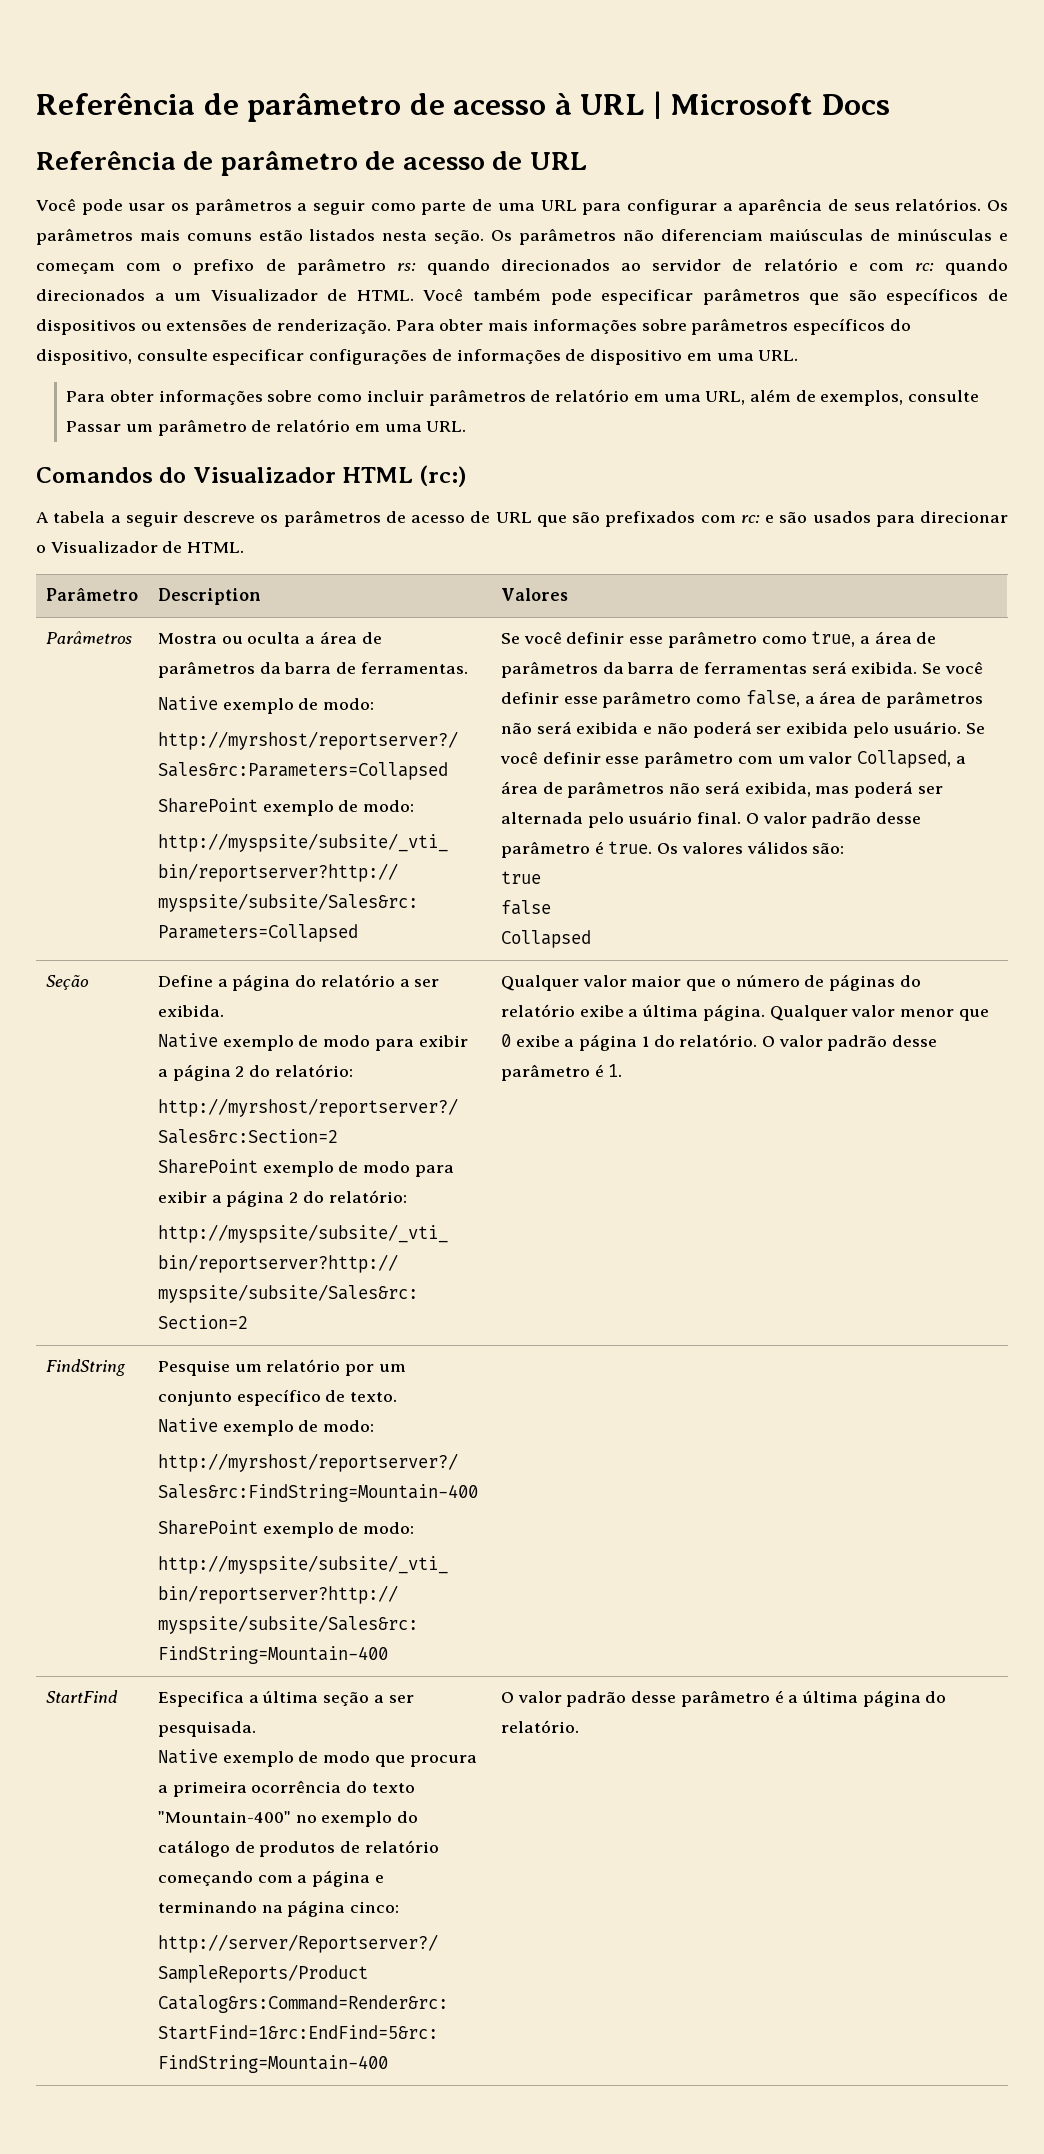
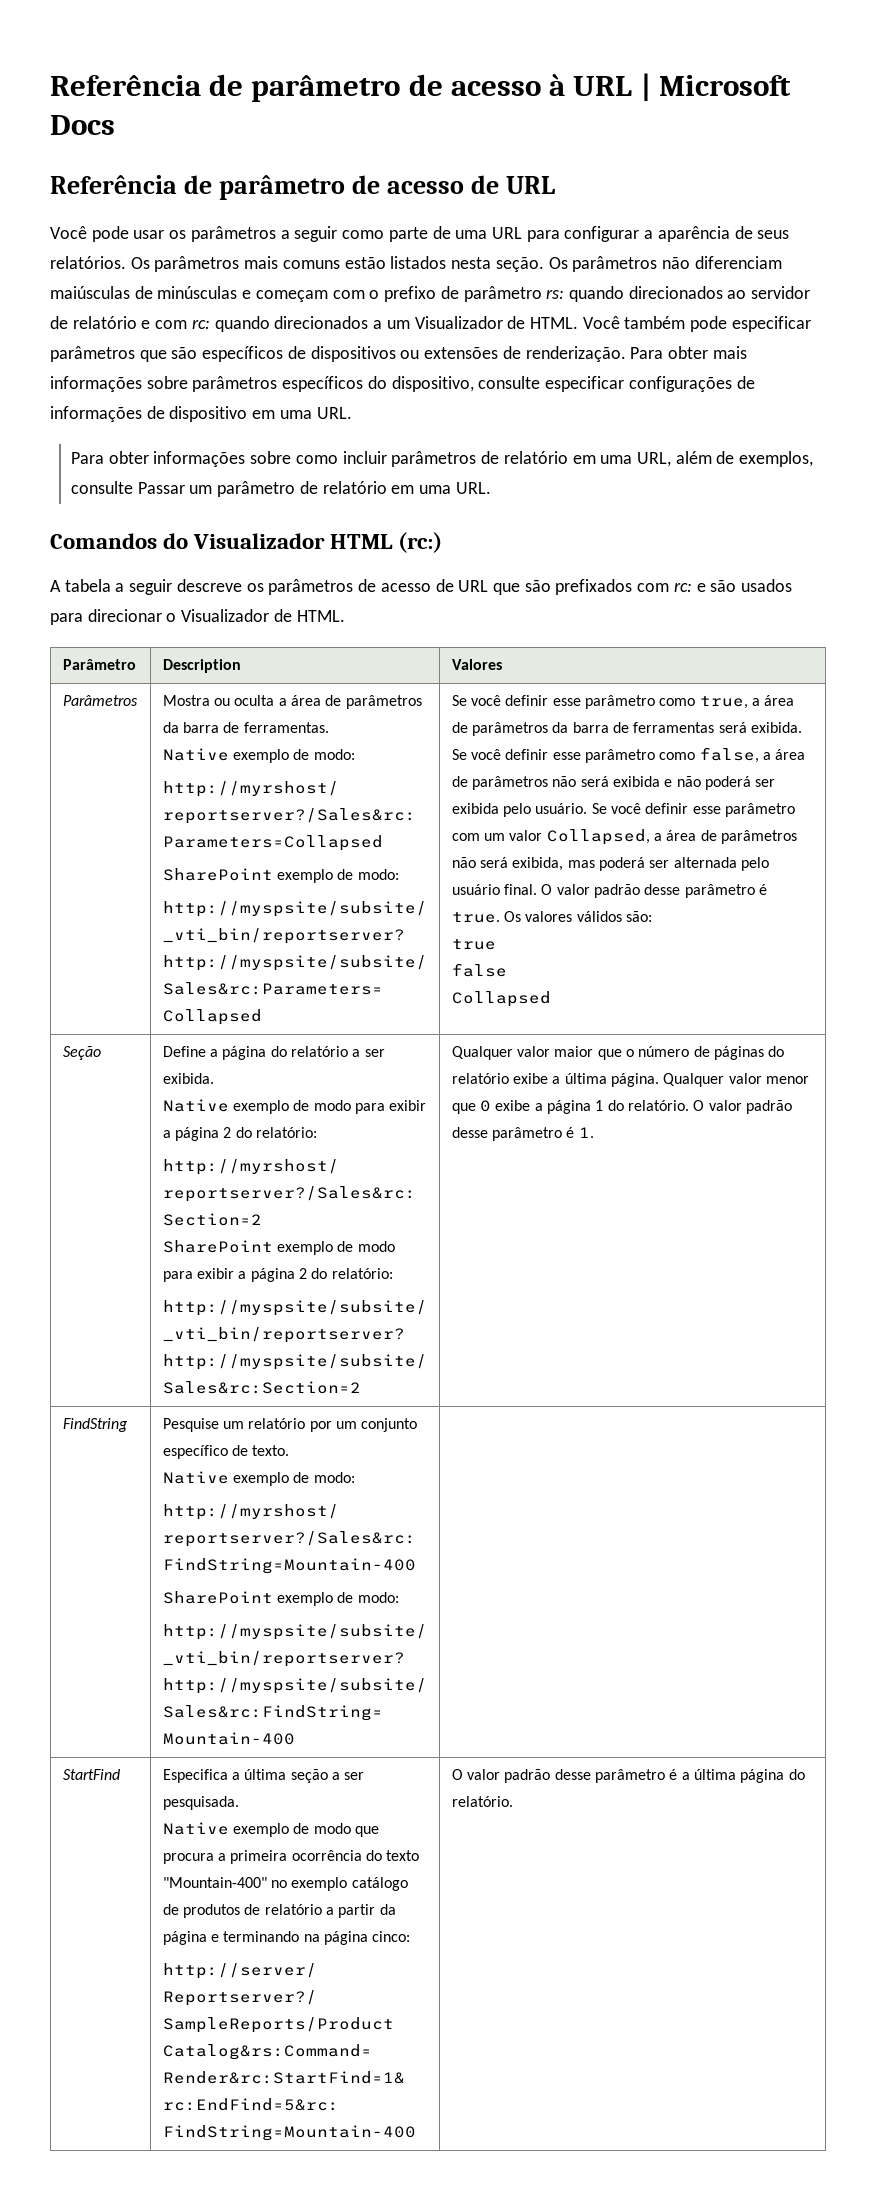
[397,1811,419,1823] do -> (348, 1884) none
[157,1871,308,1886] começando com a -> [325,1904,396,1918] a partir da

